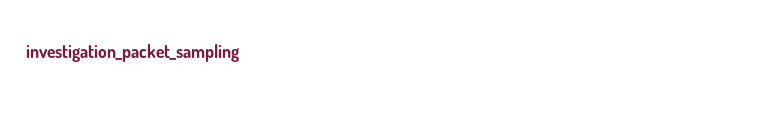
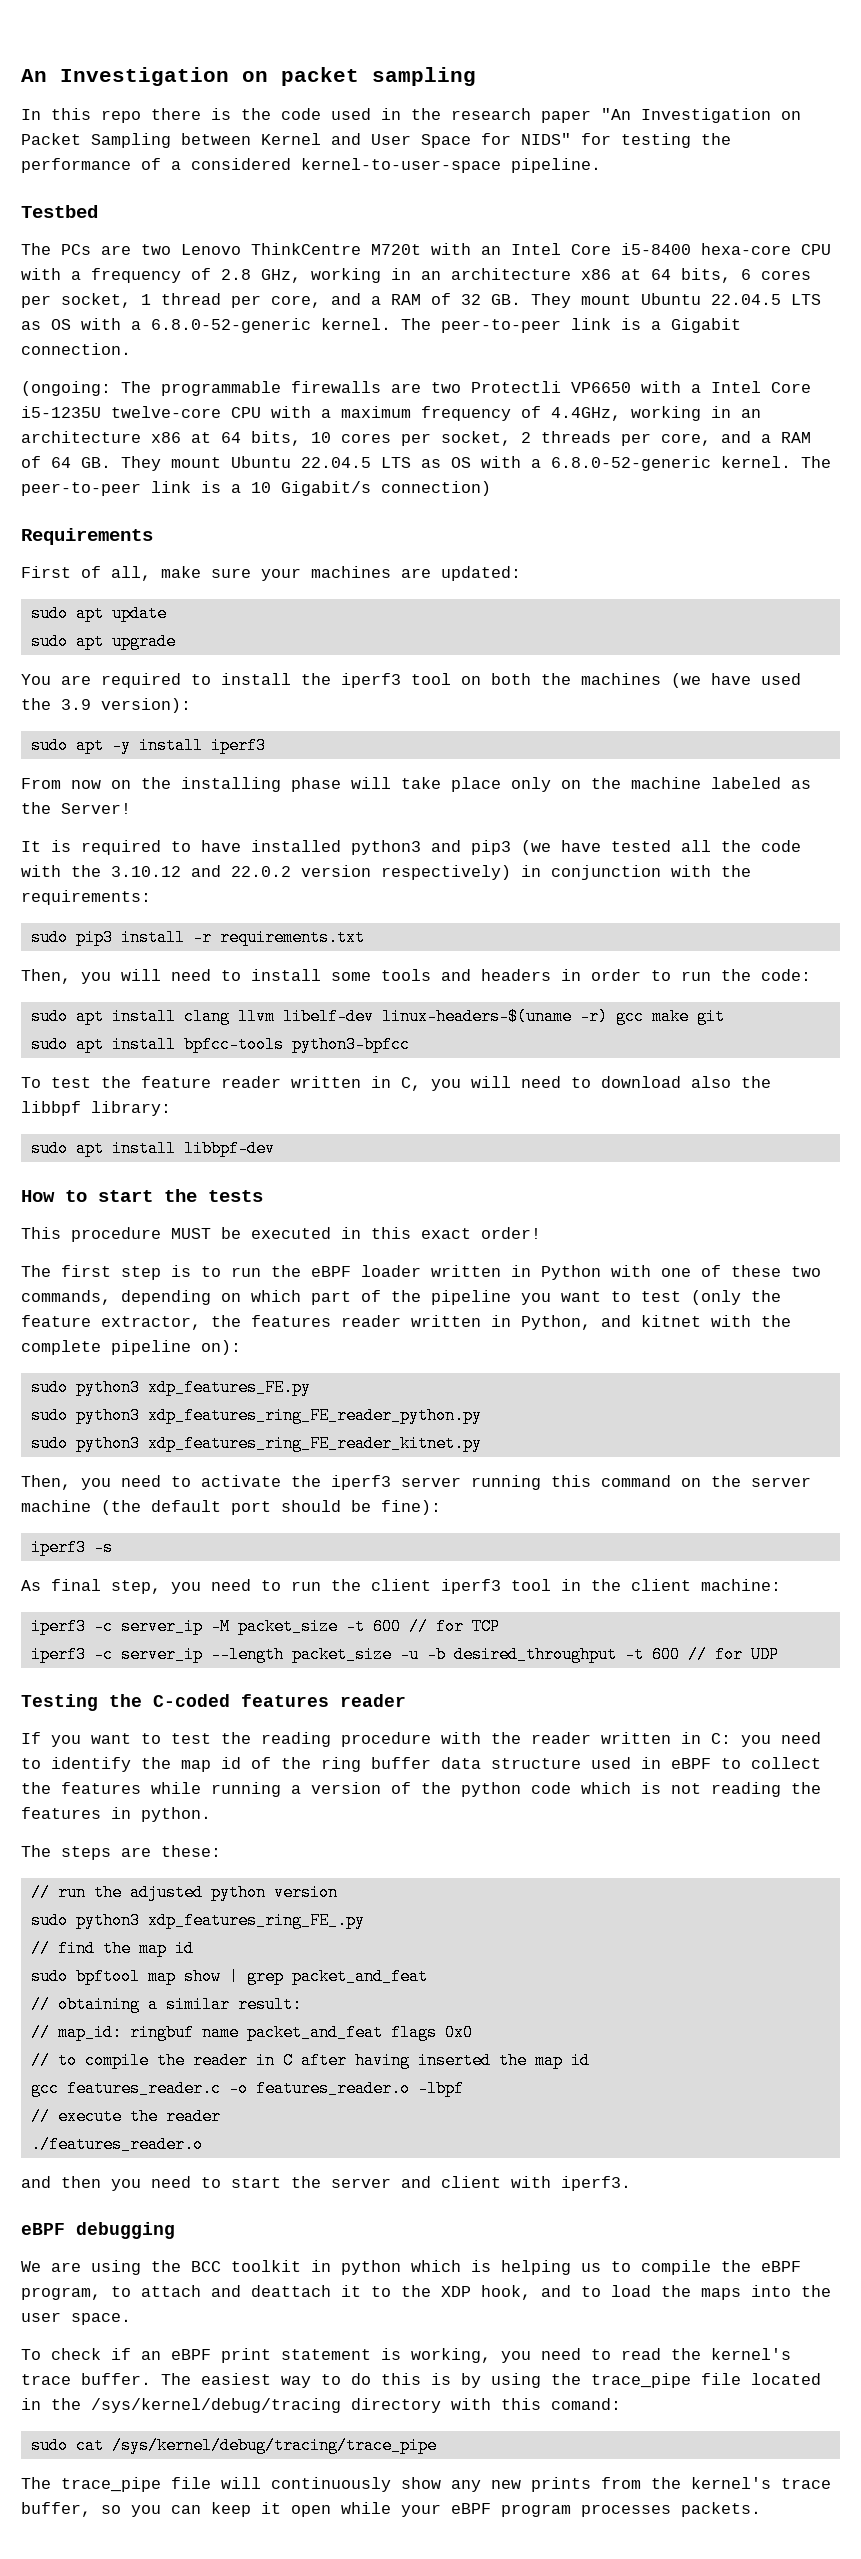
[26,44,239,62] investigation_packet_sampling -> [21,67,476,86] [21,108,801,123] [21,133,731,148] [21,158,601,173] [21,205,98,218] [21,243,831,255] [21,268,811,283] [21,293,821,308] [21,318,741,333] [21,343,131,355] [21,381,811,396] [21,406,761,421] [21,431,811,446] [21,456,831,471] [21,481,491,496] [21,528,153,545] [21,566,521,581] [30,605,167,622] [30,633,176,650] [21,673,801,688] [21,698,191,713] [30,737,266,754] [21,777,811,792] [21,802,131,814] [21,840,801,855] [21,865,751,880] [21,890,151,905] [30,929,365,946] [21,969,811,984] [30,1008,725,1025] [30,1036,410,1053] [21,1076,771,1091] [21,1101,171,1116] [30,1140,275,1157] [21,1189,263,1202] [21,1227,541,1242] [21,1265,821,1280] [21,1290,781,1305] [21,1315,791,1330] [21,1340,241,1355] [30,1379,311,1396] [30,1407,482,1424] [30,1435,482,1452] [21,1475,811,1490] [21,1500,441,1515] [30,1539,113,1556] [21,1579,781,1594] [30,1618,500,1635] [30,1646,779,1663] [21,1694,406,1711] [21,1732,821,1747] [21,1757,821,1772] [21,1782,821,1797] [21,1807,211,1822] [21,1845,221,1860] [30,1884,338,1901] [30,1912,365,1929] [30,1940,194,1957] [30,1968,428,1985] [30,1996,302,2013] [30,2024,473,2041] [30,2052,590,2069] [30,2080,464,2097] [30,2108,221,2125] [30,2136,203,2153] [21,2176,631,2191] [21,2222,175,2239] [21,2260,801,2275] [21,2285,831,2300] [21,2312,131,2325] [21,2348,791,2363] [21,2373,821,2388] [21,2398,621,2413] [30,2437,437,2454] [21,2477,831,2492] [21,2502,761,2517] An Investigation on packet sampling // In this repo there is the code used in the research paper "An Investigation on Packet Sampling between Kernel and User Space for NIDS" for testing the performance of a considered kernel-to-user-space pipeline. // Testbed // The PCs are two Lenovo ThinkCentre M720t with an Intel Core i5-8400 hexa-core CPU with a frequency of 2.8 GHz, working in an architecture x86 at 64 bits, 6 cores per socket, 1 thread per core, and a RAM of 32 GB. They mount Ubuntu 22.04.5 LTS as OS with a 6.8.0-52-generic kernel. The peer-to-peer link is a Gigabit connection. // (ongoing: The programmable firewalls are two Protectli VP6650 with a Intel Core i5-1235U twelve-core CPU with a maximum frequency of 4.4GHz, working in an architecture x86 at 64 bits, 10 cores per socket, 2 threads per core, and a RAM of 64 GB. They mount Ubuntu 22.04.5 LTS as OS with a 6.8.0-52-generic kernel. The peer-to-peer link is a 10 Gigabit/s connection) // Requirements // First of all, make sure your machines are updated: // sudo apt update // sudo apt upgrade // You are required to install the iperf3 tool on both the machines (we have used the 3.9 version): // sudo apt -y install iperf3 // From now on the installing phase will take place only on the machine labeled as the Server! // It is required to have installed python3 and pip3 (we have tested all the code with the 3.10.12 and 22.0.2 version respectively) in conjunction with the requirements: // sudo pip3 install -r requirements.txt // Then, you will need to install some tools and headers in order to run the code: // sudo apt install clang llvm libelf-dev linux-headers-$(uname -r) gcc make git // sudo apt install bpfcc-tools python3-bpfcc // To test the feature reader written in C, you will need to download also the libbpf library: // sudo apt install libbpf-dev // How to start the tests // This procedure MUST be executed in this exact order! // The first step is to run the eBPF loader written in Python with one of these two commands, depending on which part of the pipeline you want to test (only the feature extractor, the features reader written in Python, and kitnet with the complete pipeline on): // sudo python3 xdp_features_FE.py // sudo python3 xdp_features_ring_FE_reader_python.py // sudo python3 xdp_features_ring_FE_reader_kitnet.py // Then, you need to activate the iperf3 server running this command on the server machine (the default port should be fine): // iperf3 -s // As final step, you need to run the client iperf3 tool in the client machine: // iperf3 -c server_ip -M packet_size -t 600 // for TCP // iperf3 -c server_ip --length packet_size -u -b desired_throughput -t 600 // for UDP // Testing the C-coded features reader // If you want to test the reading procedure with the reader written in C: you need to identify the map id of the ring buffer data structure used in eBPF to collect the features while running a version of the python code which is not reading the features in python. // The steps are these: // // run the adjusted python version // sudo python3 xdp_features_ring_FE_.py // // find the map id // sudo bpftool map show | grep packet_and_feat // // obtaining a similar result: // // map_id: ringbuf name packet_and_feat flags 0x0 // // to compile the reader in C after having inserted the map id // gcc features_reader.c -o features_reader.o -lbpf // // execute the reader // ./features_reader.o // and then you need to start the server and client with iperf3. // eBPF debugging // We are using the BCC toolkit in python which is helping us to compile the eBPF program, to attach and deattach it to the XDP hook, and to load the maps into the user space. // To check if an eBPF print statement is working, you need to read the kernel's trace buffer. The easiest way to do this is by using the trace_pipe file located in the /sys/kernel/debug/tracing directory with this comand: // sudo cat /sys/kernel/debug/tracing/trace_pipe // The trace_pipe file will continuously show any new prints from the kernel's trace buffer, so you can keep it open while your eBPF program processes packets.

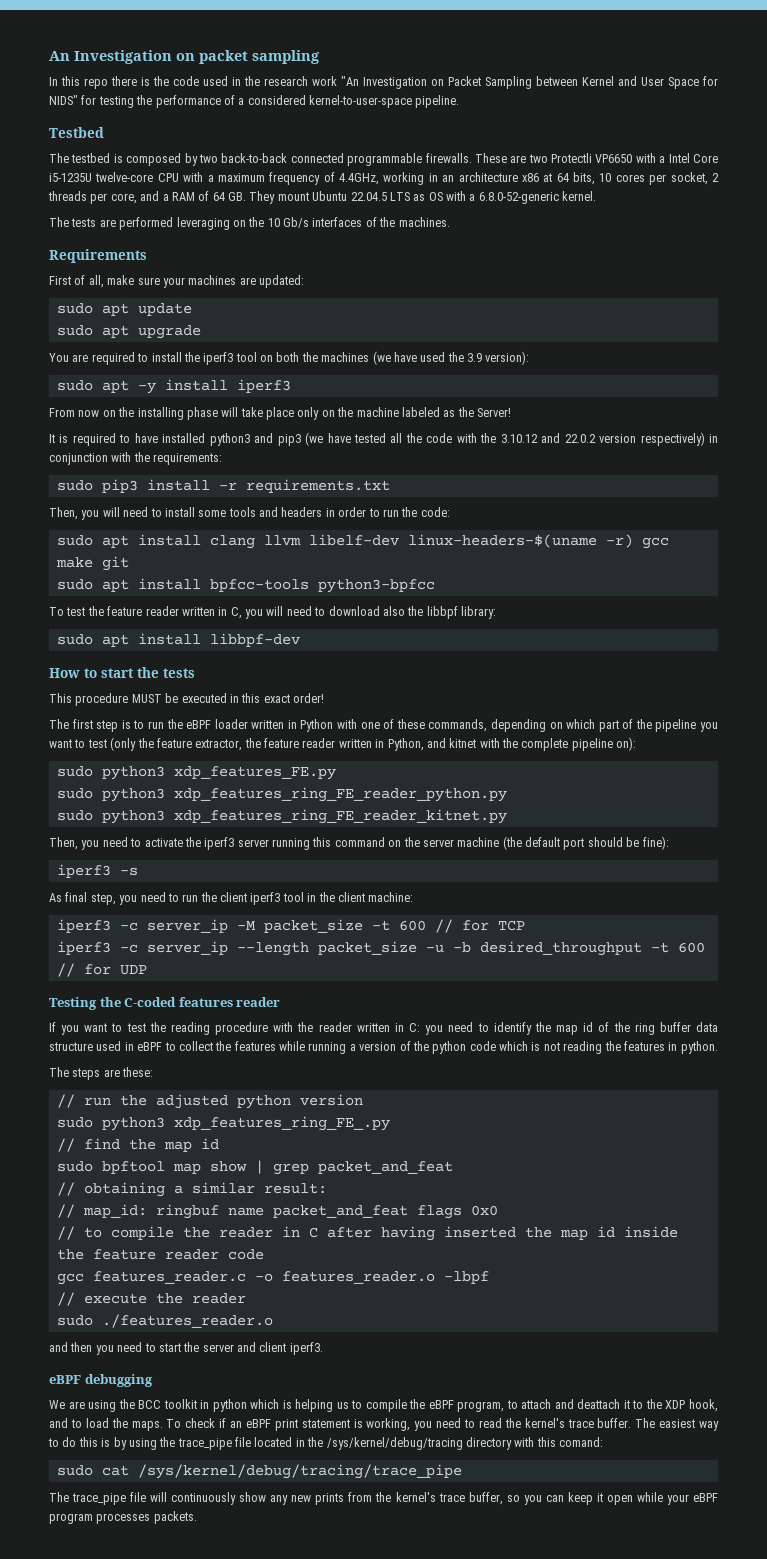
[541,110,591,123] paper -> [312,76,337,86] work
[61,243,831,255] [21,268,811,283] [21,293,821,308] [21,318,741,333] [21,343,131,355] [21,381,381,396] PCs are two Lenovo ThinkCentre M720t with an Intel Core i5-8400 hexa-core CPU with a frequency of 2.8 GHz, working in an architecture x86 at 64 bits, 6 cores per socket, 1 thread per core, and a RAM of 32 GB. They mount Ubuntu 22.04.5 LTS as OS with a 6.8.0-52-generic kernel. The peer-to-peer link is a Gigabit connection. // (ongoing: The programmable firewalls -> [71,153,507,166] testbed is composed by two back-to-back connected programmable firewalls. These
[801,456,831,468] [21,481,491,496] The peer-to-peer link is a 10 Gigabit/s connection) -> [49,217,450,230] // The tests are performed leveraging on the 10 Gb/s interfaces of the machines.
[791,1266,821,1277] two -> (425, 724) none
[251,1315,331,1327] features -> [264,738,299,748] feature
(590, 2060) none -> [623,1226,678,1238] [56,1249,264,1260] inside the feature reader code
(221, 2116) none -> [56,1315,93,1326] sudo
[511,2176,551,2188] with -> (287, 1347) none
[701,2285,831,2300] [21,2312,131,2325] maps into the user space. // -> [131,1421,163,1431] maps.

